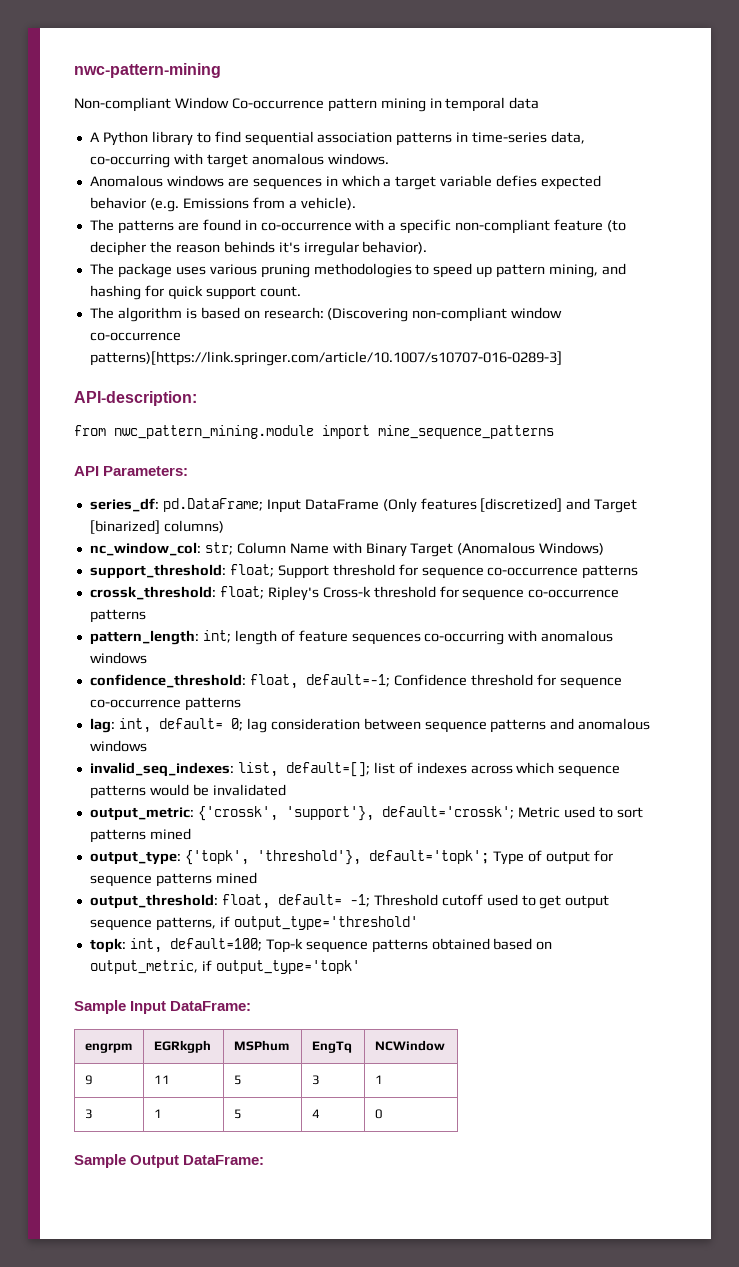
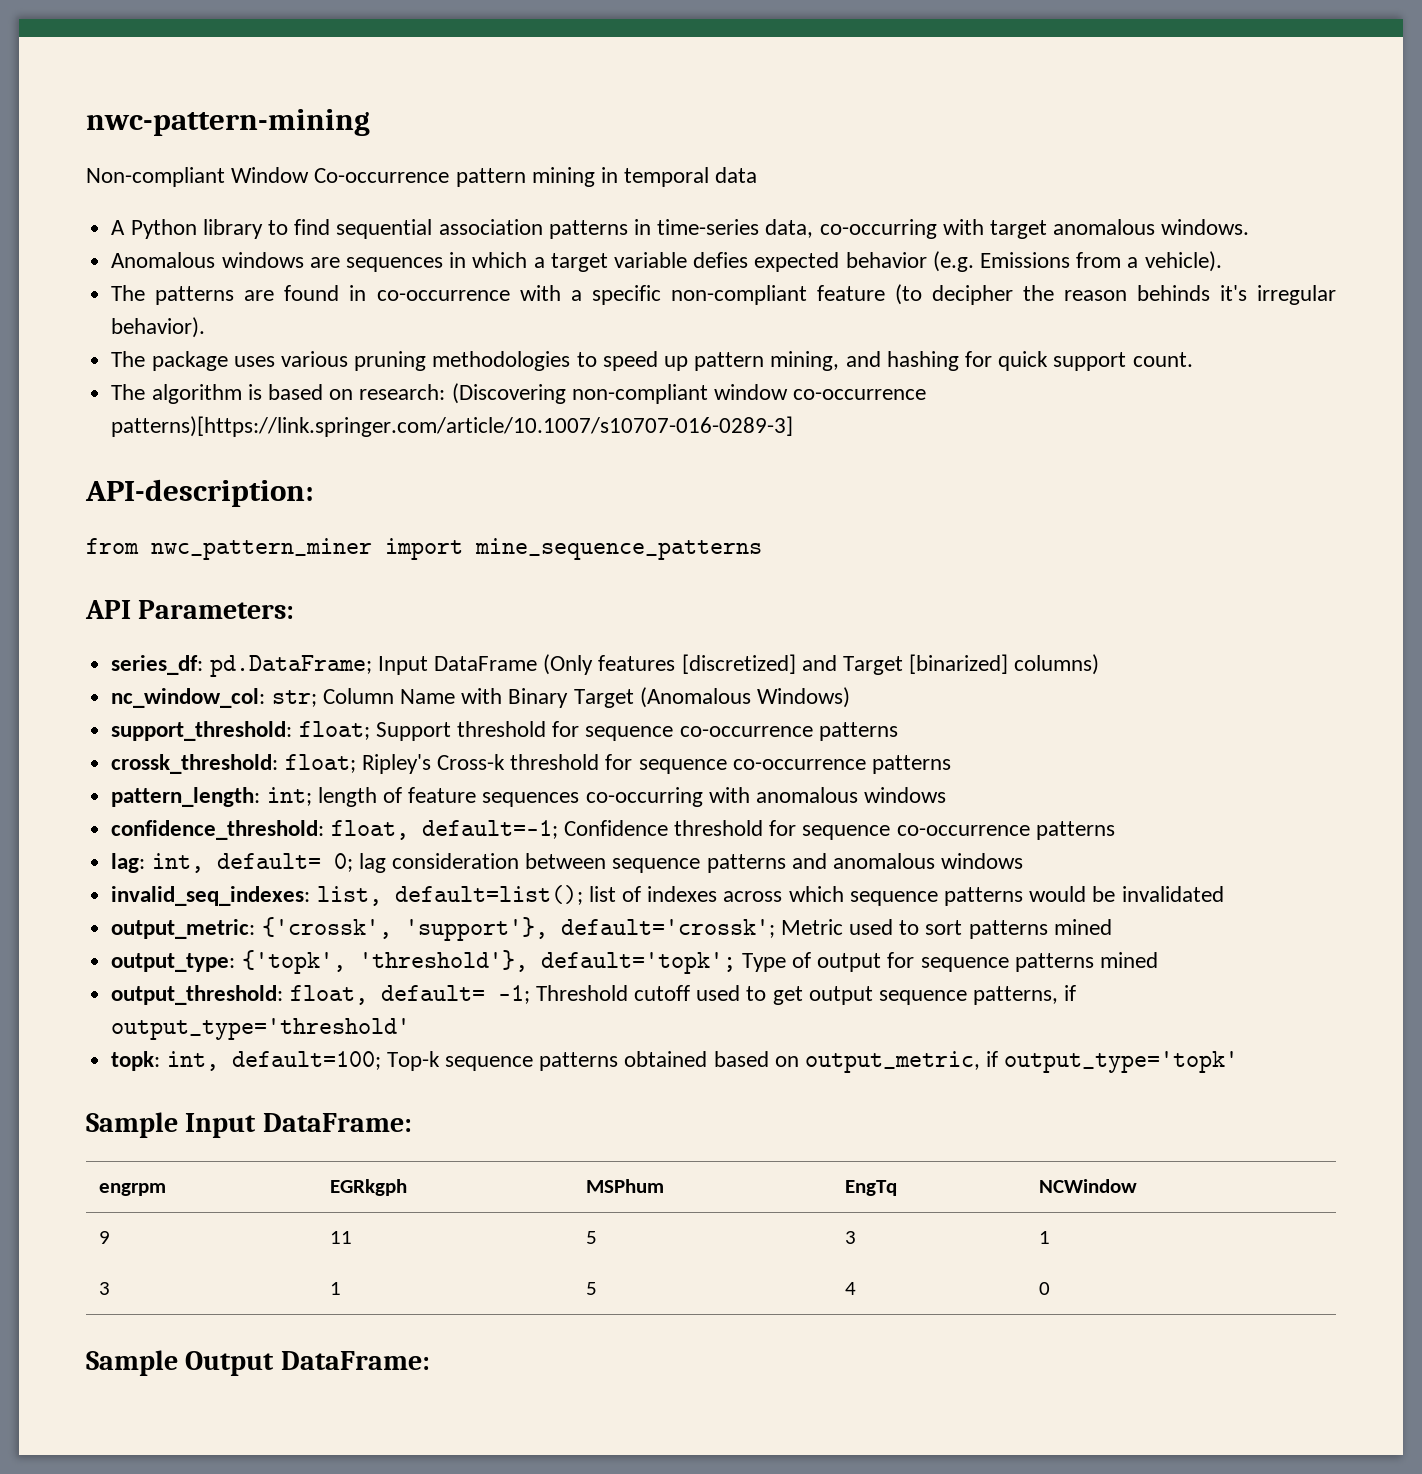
[114,425,314,439] nwc_pattern_mining.module -> [151,538,372,560] nwc_pattern_miner
[285,762,370,777] default=[]; -> [394,885,583,905] default=list();

